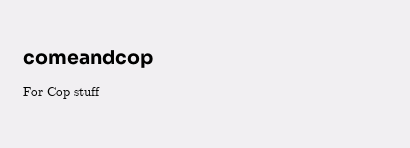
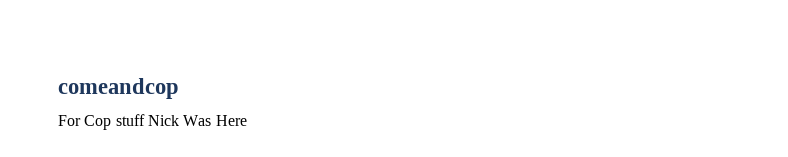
(100, 91) none -> [147,115,247,126] Nick Was Here

